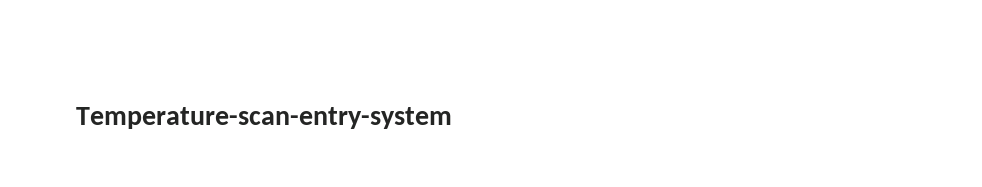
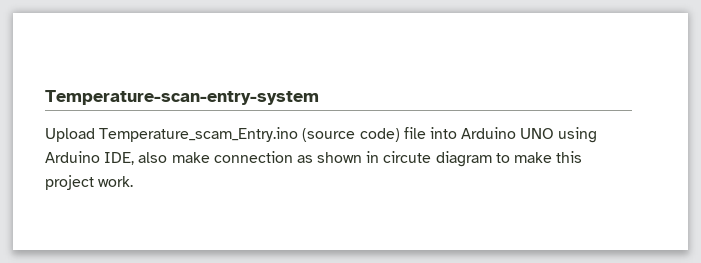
(452, 118) none -> [45,127,598,143] [45,151,583,167] [45,175,134,190] // Upload Temperature_scam_Entry.ino (source code) file into Arduino UNO using Arduino IDE, also make connection as shown in circute diagram to make this project work.

